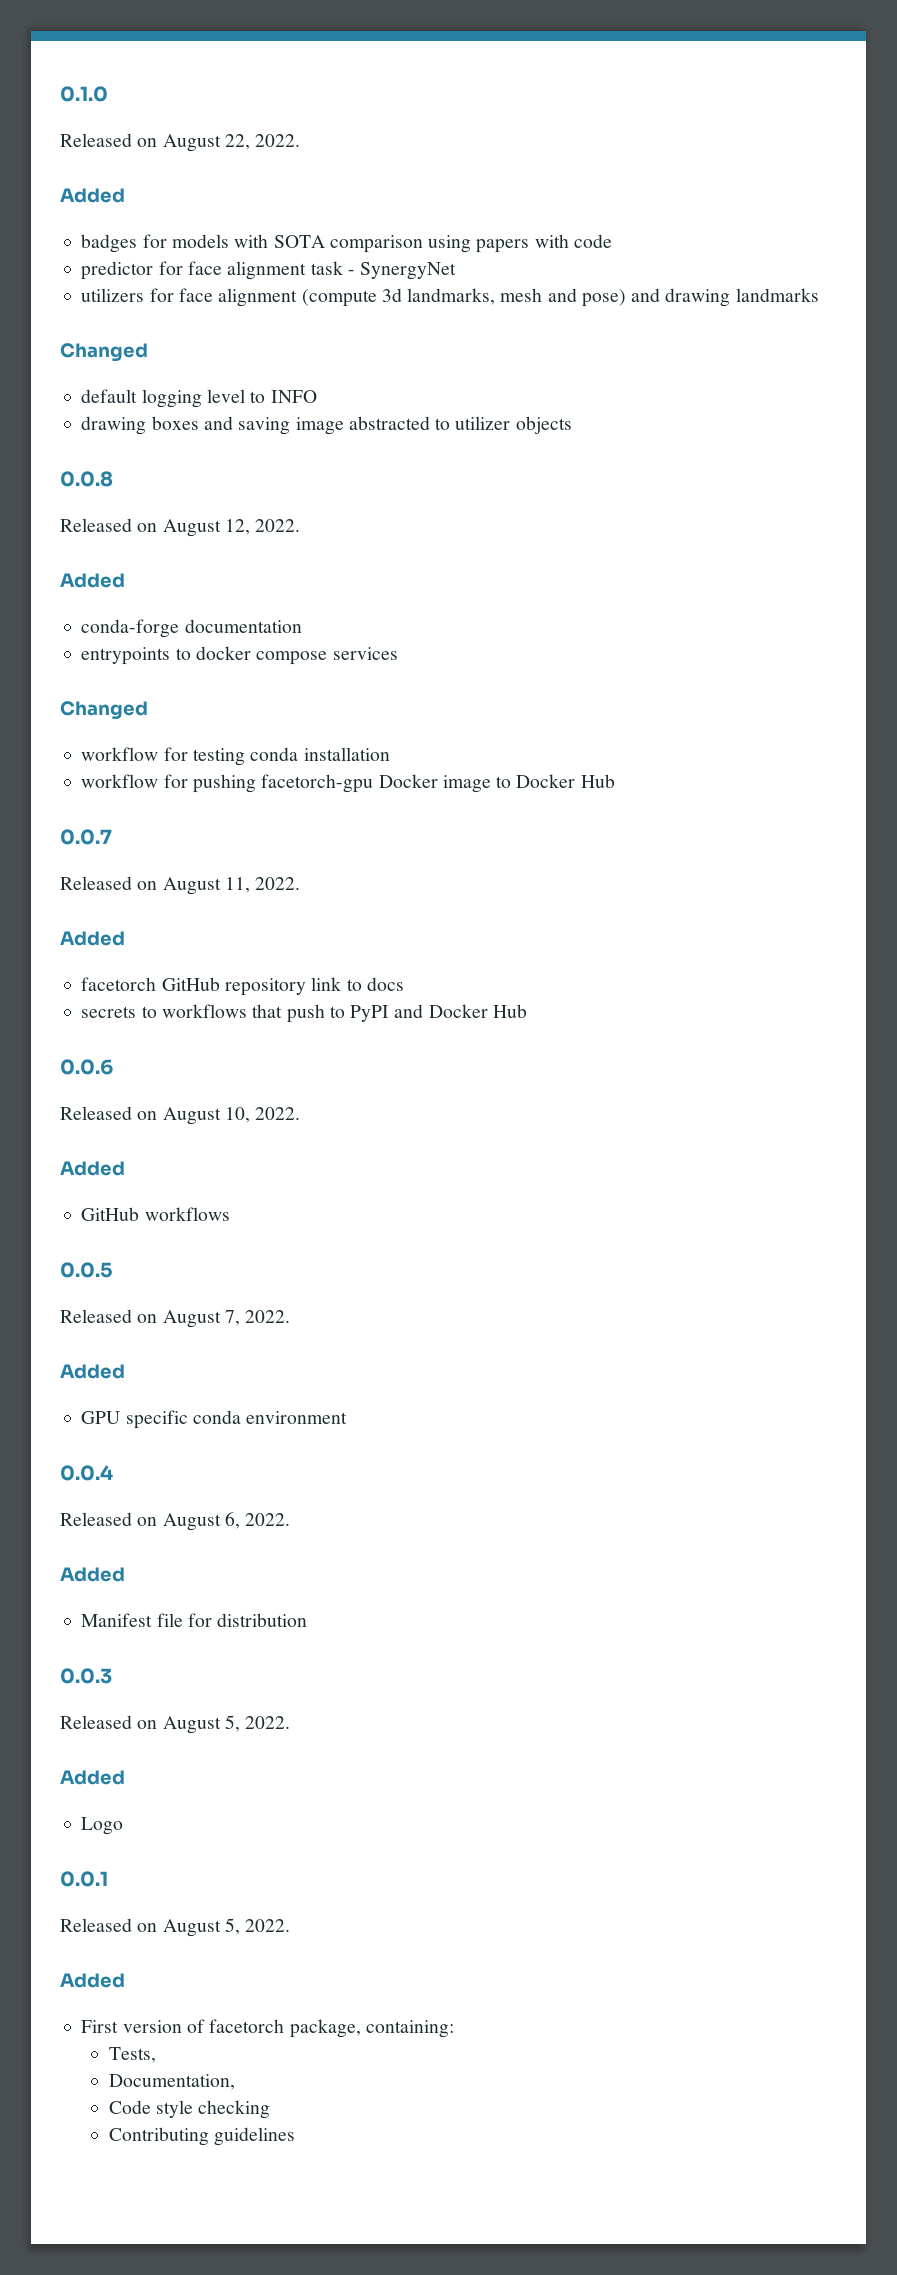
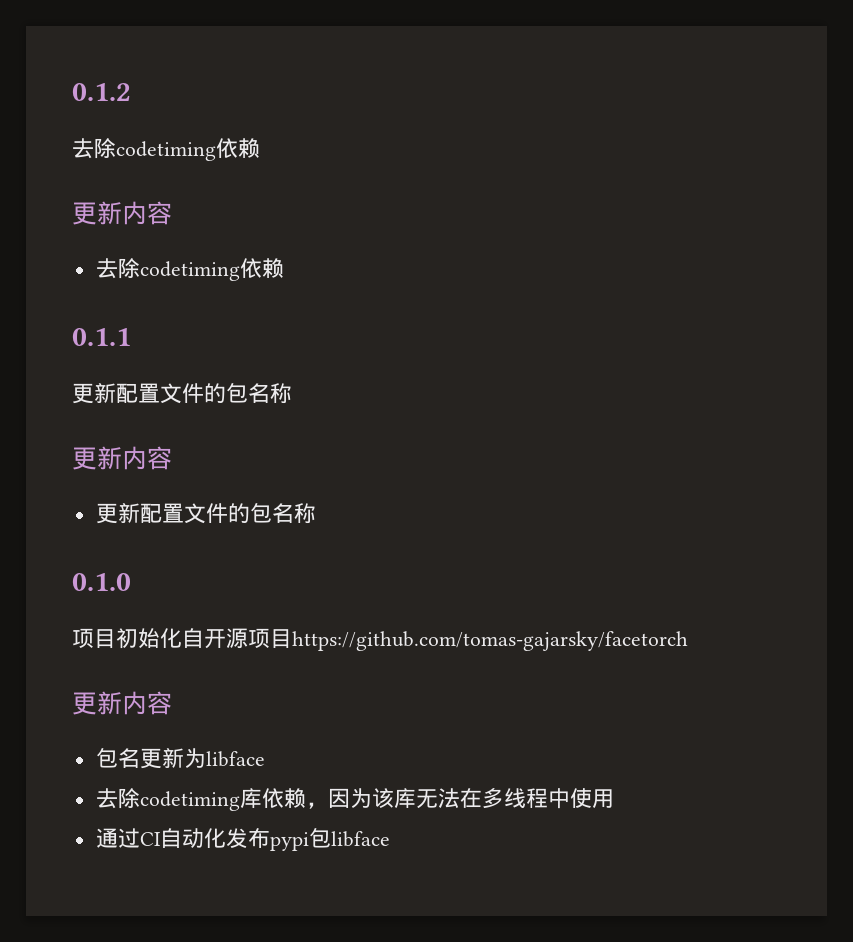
[60,86,108,102] [60,133,301,152] [60,188,125,203] [81,234,612,253] [81,261,457,280] [81,288,819,307] [60,343,148,362] [81,389,317,408] [81,416,572,435] [60,471,113,487] [60,518,301,537] [60,573,125,588] [81,619,302,638] [81,646,398,665] [60,701,148,720] [81,747,390,766] [81,774,615,793] [60,829,112,845] [60,876,301,895] [60,931,125,946] [81,977,404,996] [81,1004,527,1023] [60,1059,113,1075] [60,1106,301,1125] [60,1161,125,1176] [81,1207,230,1221] [60,1262,113,1278] [60,1309,291,1328] [60,1364,125,1379] [81,1410,348,1429] [60,1465,113,1481] [60,1512,291,1531] [60,1567,125,1582] [81,1613,308,1627] [60,1668,112,1684] [60,1715,291,1734] [60,1770,125,1785] [81,1817,124,1835] [60,1871,108,1887] [60,1918,291,1937] [60,1973,125,1988] [81,2019,454,2038] [108,2047,156,2063] [108,2074,235,2090] [108,2100,271,2119] [108,2127,295,2146] 0.1.0 // Released on August 22, 2022. // Added // badges for models with SOTA comparison using papers with code // predictor for face alignment task - SynergyNet // utilizers for face alignment (compute 3d landmarks, mesh and pose) and drawing landmarks // Changed // default logging level to INFO // drawing boxes and saving image abstracted to utilizer objects // 0.0.8 // Released on August 12, 2022. // Added // conda-forge documentation // entrypoints to docker compose services // Changed // workflow for testing conda installation // workflow for pushing facetorch-gpu Docker image to Docker Hub // 0.0.7 // Released on August 11, 2022. // Added // facetorch GitHub repository link to docs // secrets to workflows that push to PyPI and Docker Hub // 0.0.6 // Released on August 10, 2022. // Added // GitHub workflows // 0.0.5 // Released on August 7, 2022. // Added // GPU specific conda environment // 0.0.4 // Released on August 6, 2022. // Added // Manifest file for distribution // 0.0.3 // Released on August 5, 2022. // Added // Logo // 0.0.1 // Released on August 5, 2022. // Added // First version of facetorch package, containing: // Tests, // Documentation, // Code style checking // Contributing guidelines -> [72,83,131,101] [72,138,260,161] [72,201,172,225] [95,258,284,281] [72,328,131,346] [72,383,292,404] [72,446,172,470] [95,503,316,524] [72,573,131,591] [72,628,688,651] [72,691,172,715] [95,748,265,769] [95,788,614,811] [95,828,390,851] 0.1.2 // 去除codetiming依赖 // 更新内容 // 去除codetiming依赖 // 0.1.1 // 更新配置文件的包名称 // 更新内容 // 更新配置文件的包名称 // 0.1.0 // 项目初始化自开源项目https://github.com/tomas-gajarsky/facetorch // 更新内容 // 包名更新为libface // 去除codetiming库依赖，因为该库无法在多线程中使用 // 通过CI自动化发布pypi包libface

